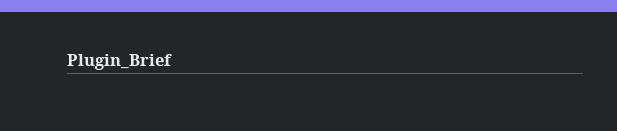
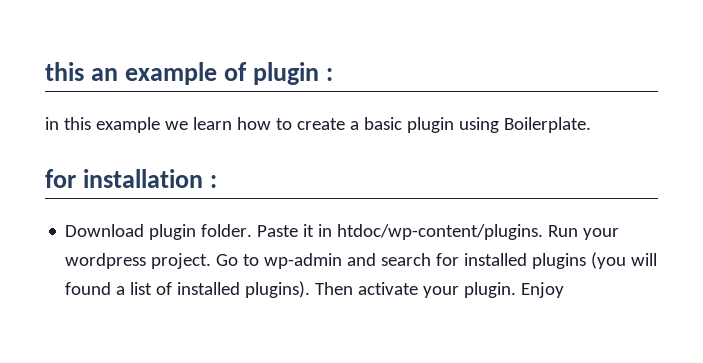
[67,54,172,70] Plugin_Brief -> [45,62,334,85] [45,117,591,133] [45,169,218,188] [65,224,620,240] [65,252,658,269] [65,281,565,298] this an example of plugin : // in this example we learn how to create a basic plugin using Boilerplate. // for installation : // Download plugin folder. Paste it in htdoc/wp-content/plugins. Run your wordpress project. Go to wp-admin and search for installed plugins (you will found a list of installed plugins). Then activate your plugin. Enjoy

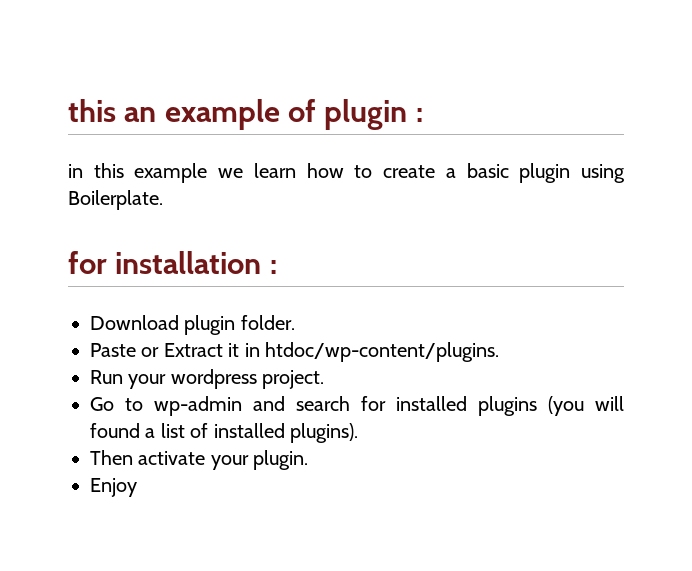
[257,225,299,237] Paste -> [90,343,223,357] // Paste or Extract
(544, 232) none -> (499, 352) //
(212, 261) none -> (325, 379) //
(311, 289) none -> (358, 433) //
(517, 290) none -> (309, 460) //

